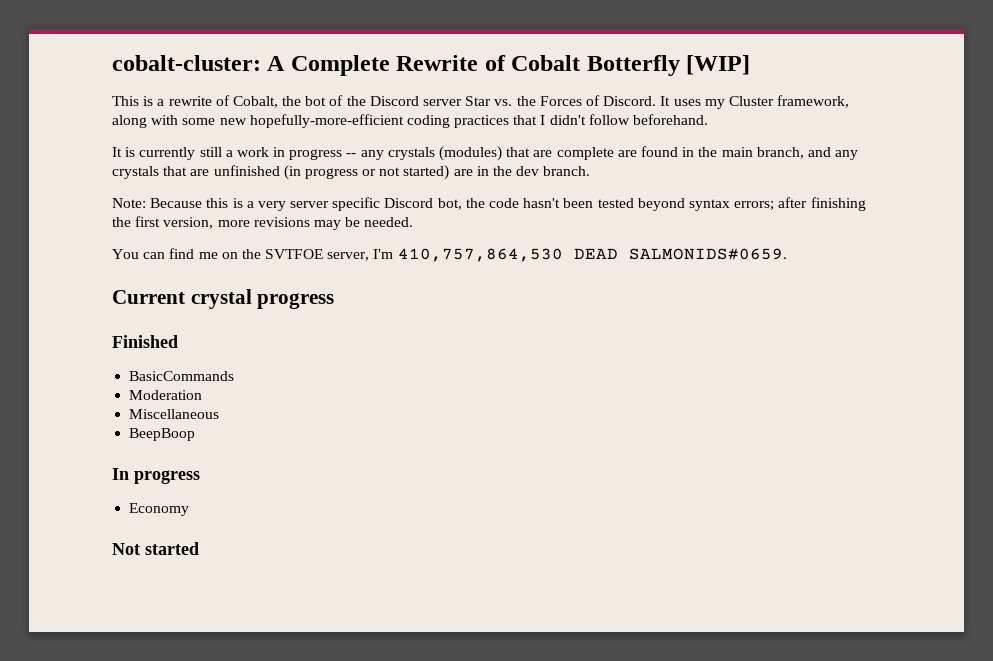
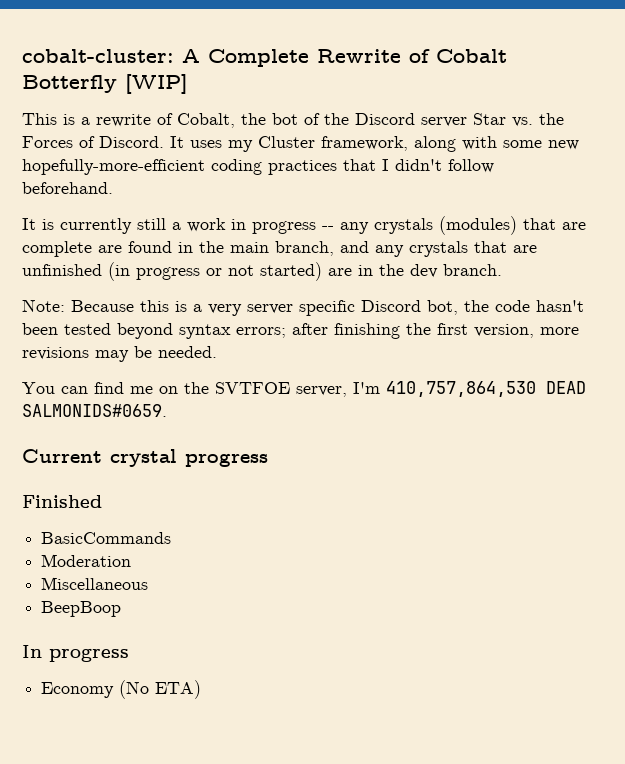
[112,542,199,555] // Not started -> [119,680,202,699] (No ETA)

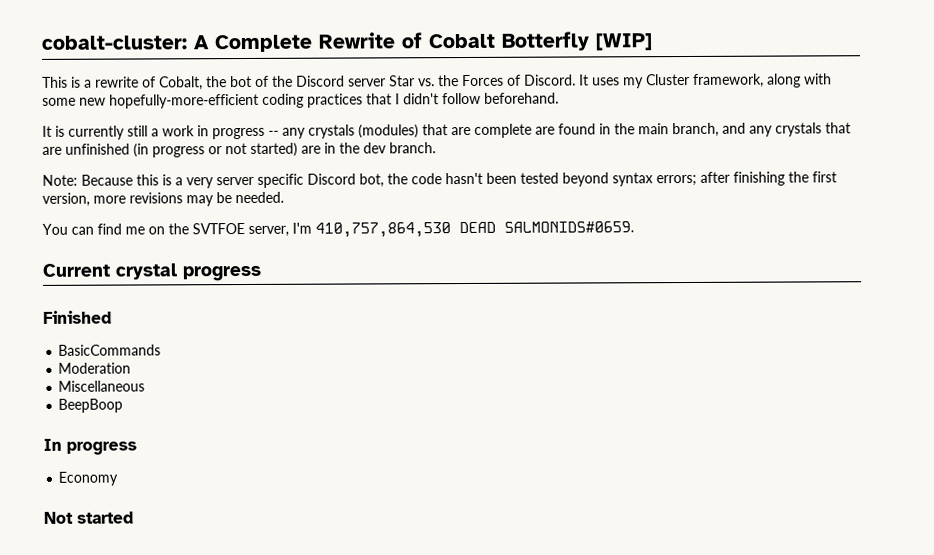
[119,680,202,699] (No ETA) -> [44,511,134,524] // Not started

